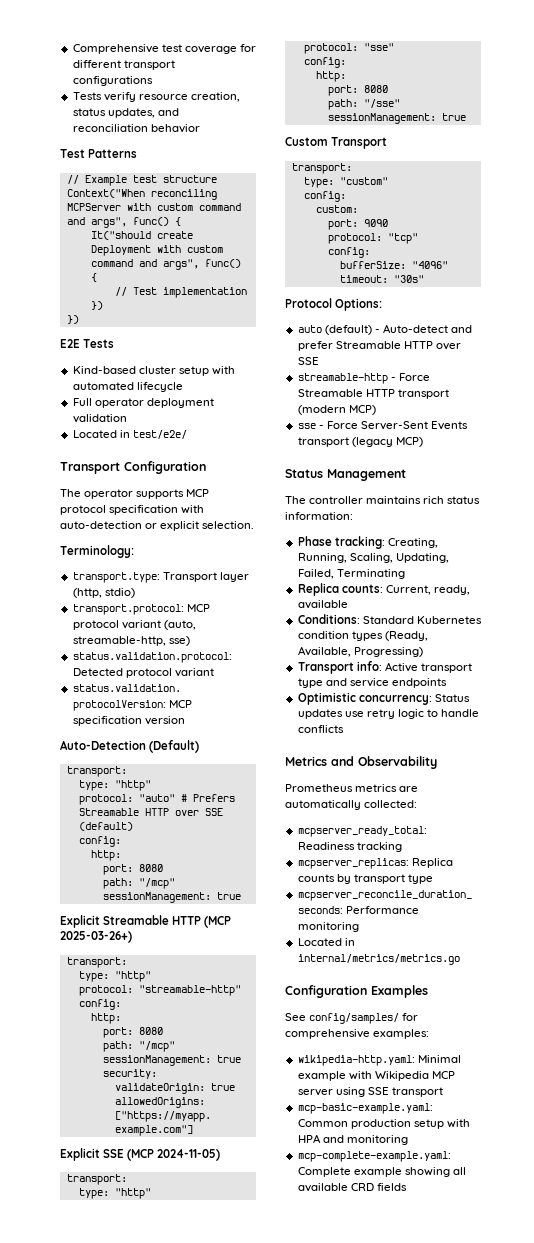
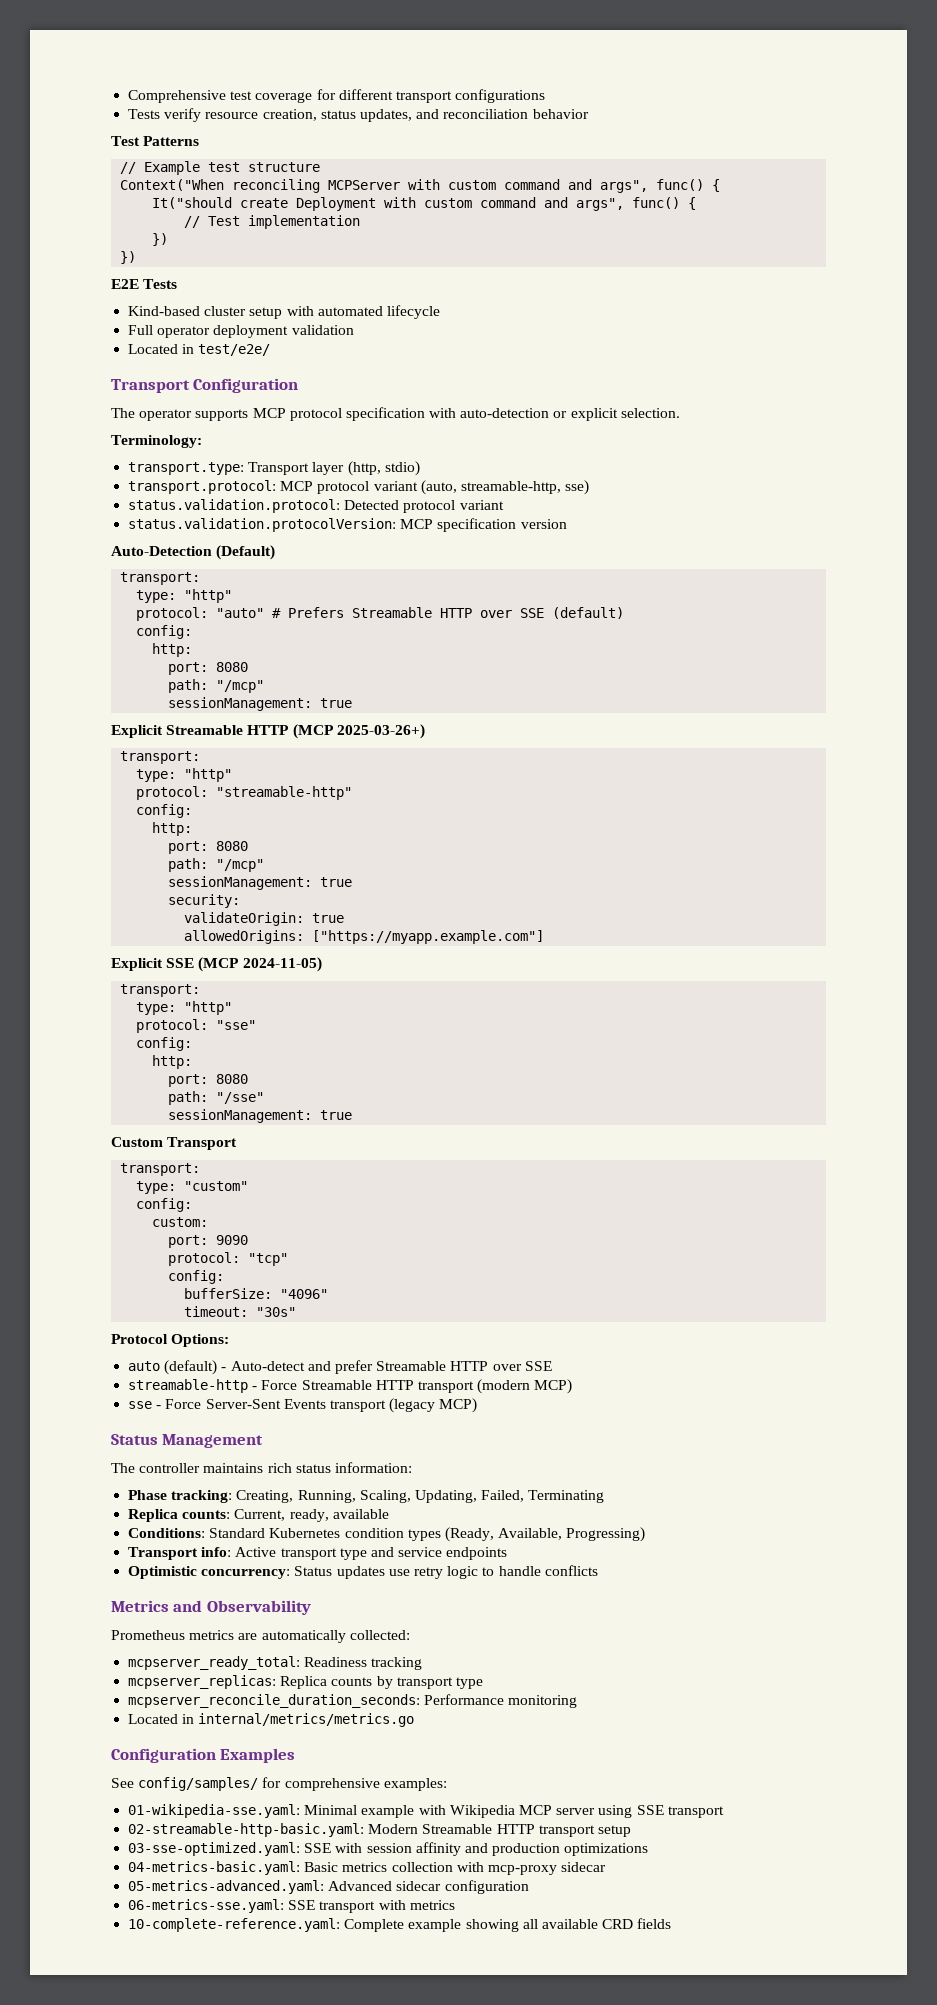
[297,1055,415,1066] wikipedia-http.yaml: -> [128,1804,301,1818] 01-wikipedia-sse.yaml:
[297,1103,433,1114] [297,1119,470,1129] [297,1134,408,1145] [297,1151,451,1162] mcp-basic-example.yaml: Common production setup with HPA and monitoring // mcp-complete-example.yaml: -> [128,1823,631,1837] [128,1842,649,1856] [128,1861,607,1875] [128,1880,529,1894] [128,1899,455,1913] [128,1918,341,1932] 02-streamable-http-basic.yaml: Modern Streamable HTTP transport setup // 03-sse-optimized.yaml: SSE with session affinity and production optimizations // 04-metrics-basic.yaml: Basic metrics collection with mcp-proxy sidecar // 05-metrics-advanced.yaml: Advanced sidecar configuration // 06-metrics-sse.yaml: SSE transport with metrics // 10-complete-reference.yaml:

